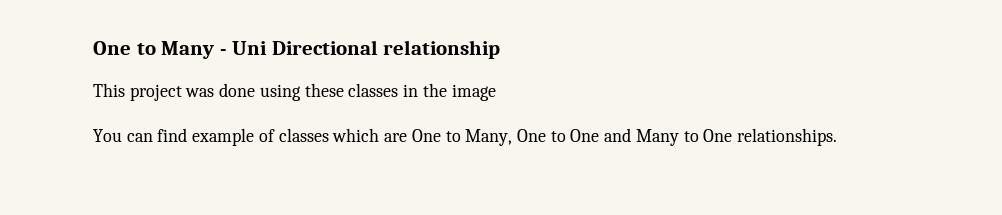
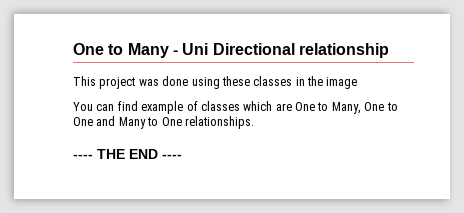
(838, 137) none -> [73,149,182,159] // ---- THE END ----

